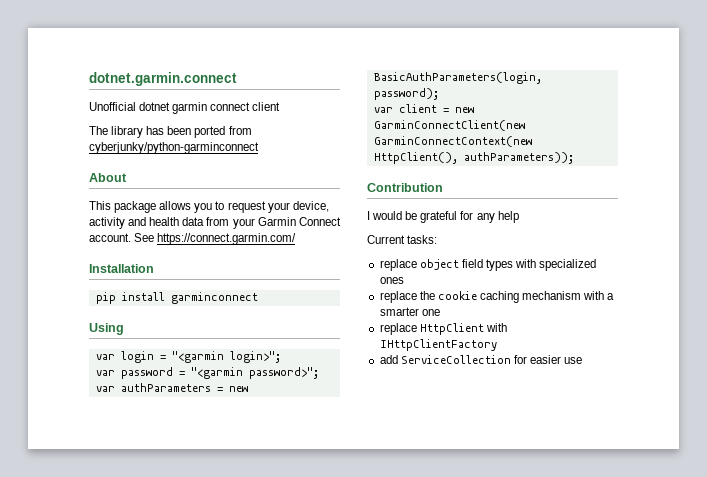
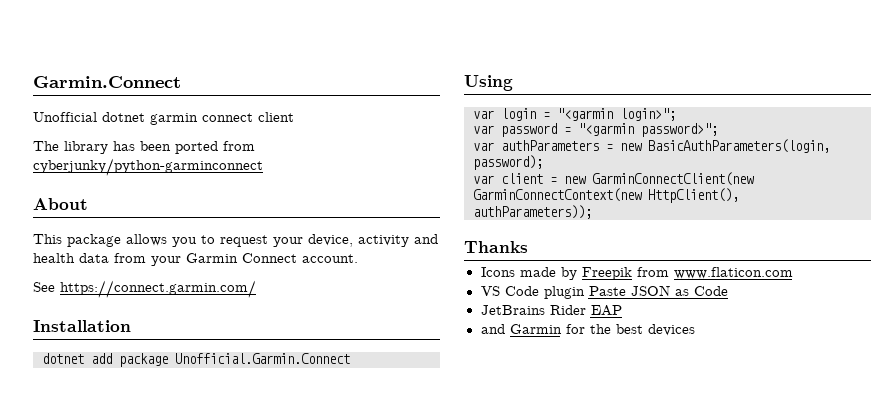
[89,72,237,86] dotnet.garmin.connect -> [33,76,181,88] Garmin.Connect
(131, 237) none -> (358, 258) //
[95,292,258,304] pip install garminconnect -> [42,353,350,367] dotnet add package Unofficial.Garmin.Connect
[367,183,443,192] [367,211,519,223] [367,235,438,244] [379,259,597,271] [379,277,404,284] [379,291,615,303] [379,307,440,316] [379,323,507,335] [379,339,497,351] [379,355,583,364] Contribution // I would be grateful for any help // Current tasks: // replace object field types with specialized ones // replace the cookie caching mechanism with a smarter one // replace HttpClient with IHttpClientFactory // add ServiceCollection for easier use -> [464,241,528,253] [480,267,793,280] [480,285,728,299] [480,305,622,316] [480,324,695,336] Thanks // Icons made by Freepik from www.flaticon.com // VS Code plugin Paste JSON as Code // JetBrains Rider EAP // and Garmin for the best devices

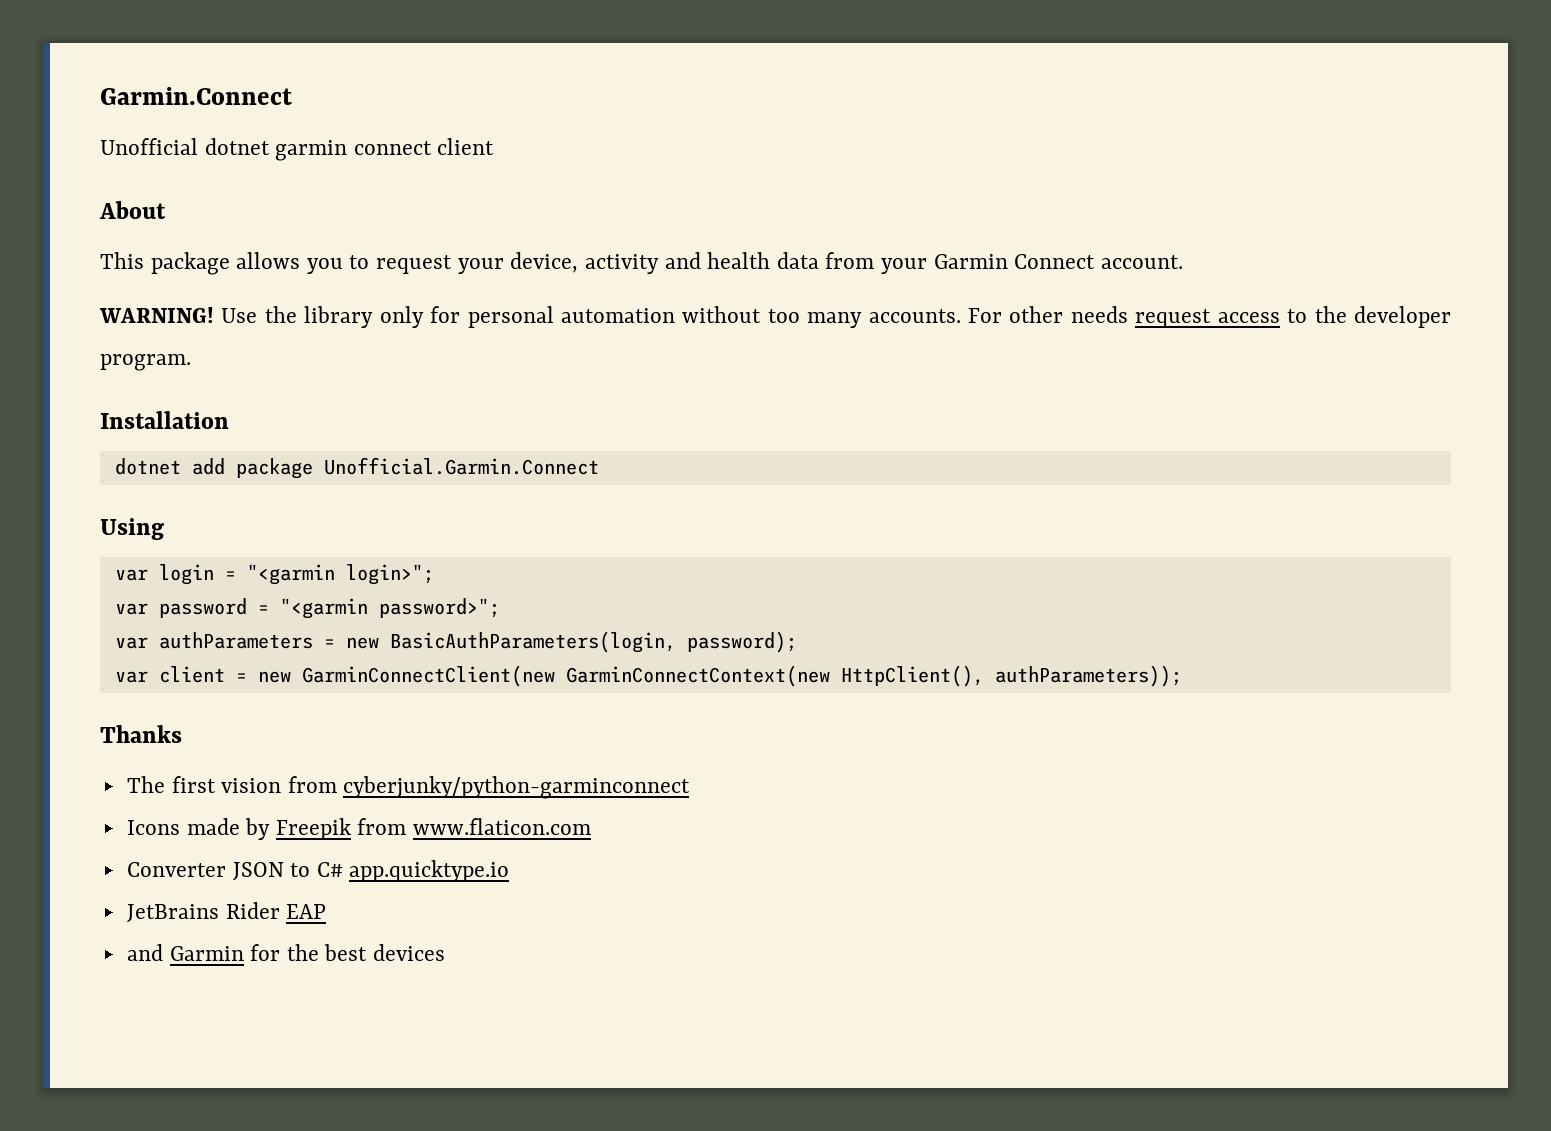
[33,141,255,154] [33,158,263,176] // The library has been ported from cyberjunky/python-garminconnect -> (495, 146) none
[33,280,256,298] See https://connect.garmin.com/ -> [99,306,1452,328] [100,354,191,371] WARNING! Use the library only for personal automation without too many accounts. For other needs request access to the developer program.
(528, 247) none -> [126,776,691,799] // The first vision from cyberjunky/python-garminconnect
[480,285,728,299] VS Code plugin Paste JSON as Code -> [126,860,510,882] Converter JSON to C# app.quicktype.io

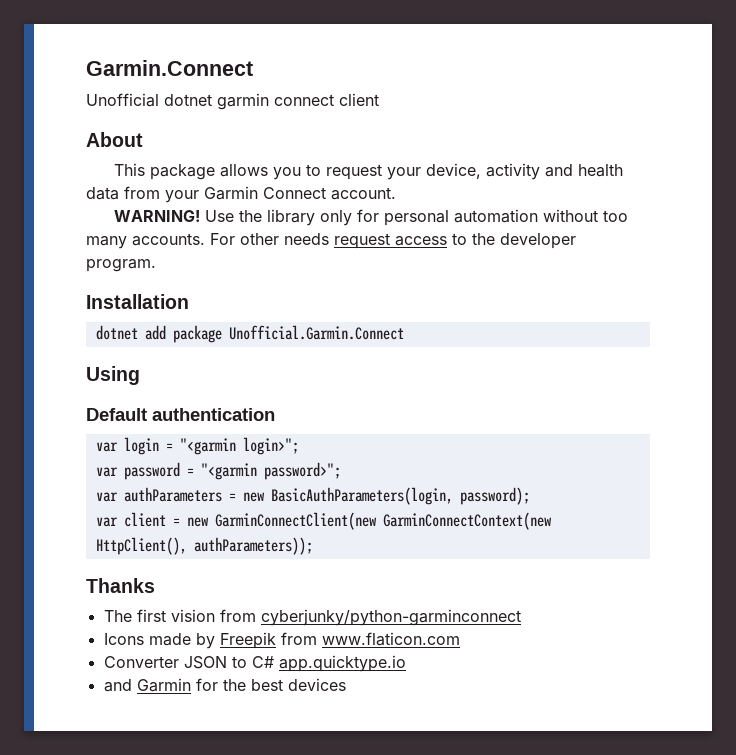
(164, 529) none -> [86,408,275,421] // Default authentication
[126,902,327,923] // JetBrains Rider EAP -> (406, 663) none

